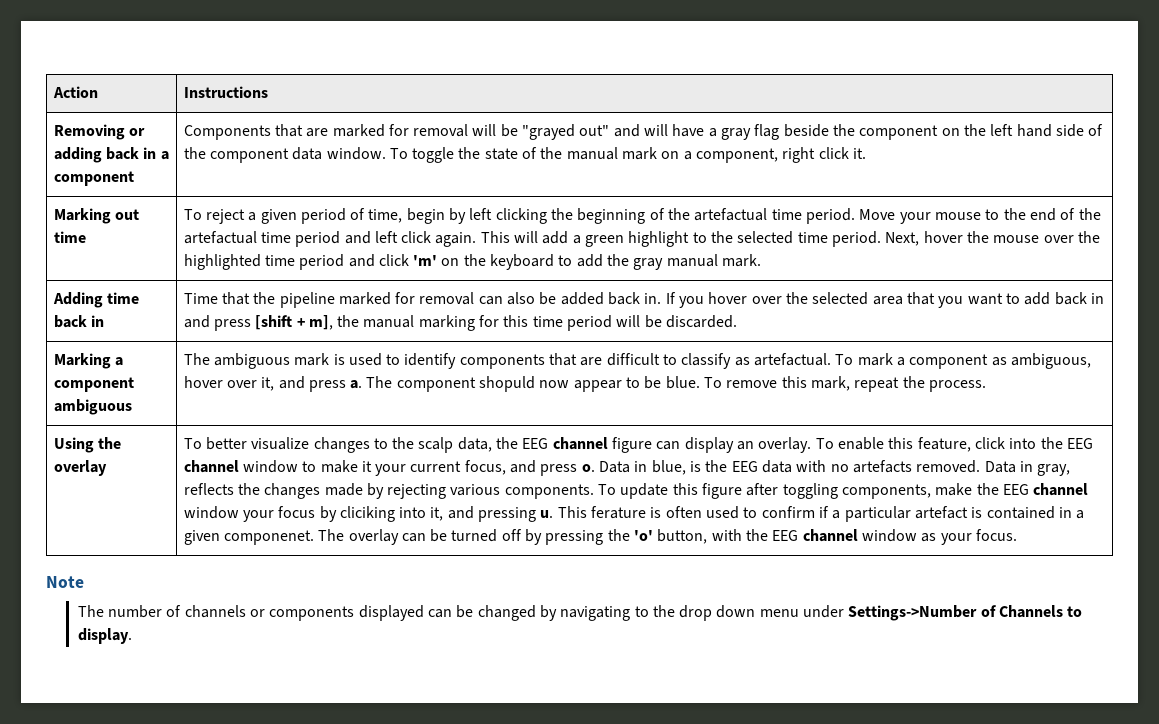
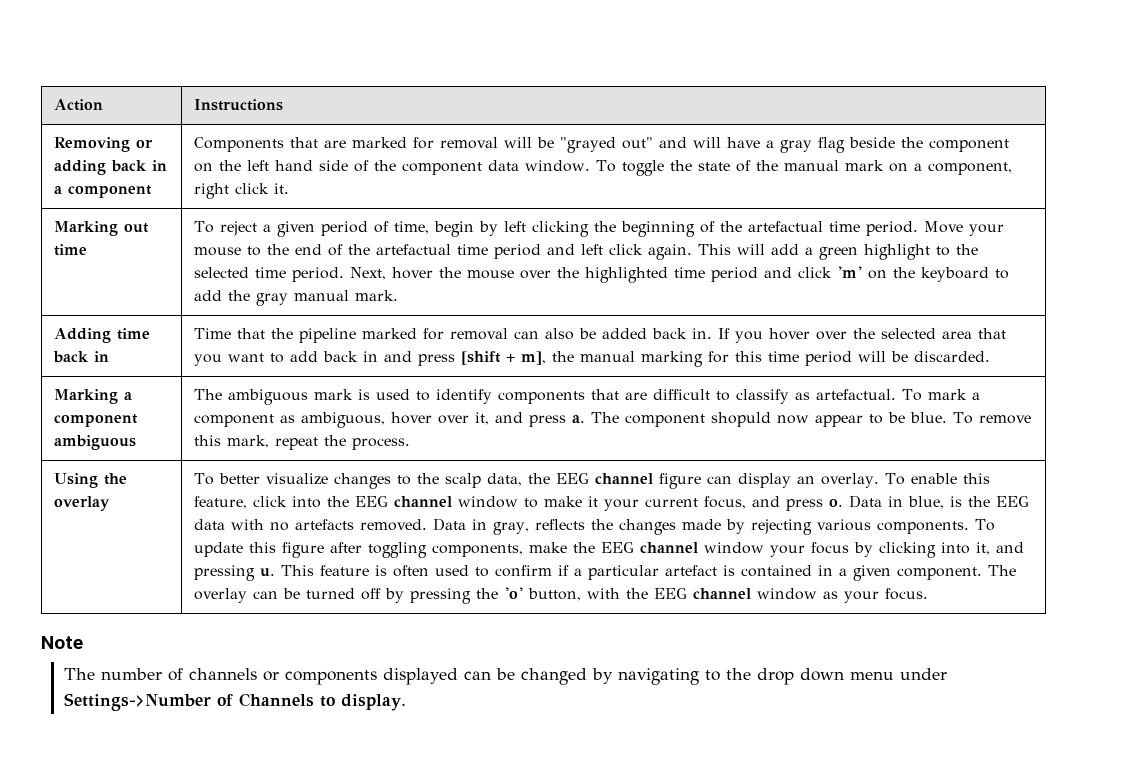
[339,506,395,522] cliciking -> [879,542,937,558] clicking
[591,506,647,519] ferature -> [320,565,370,576] feature
[223,530,314,545] componenet. -> [897,567,983,580] component.

